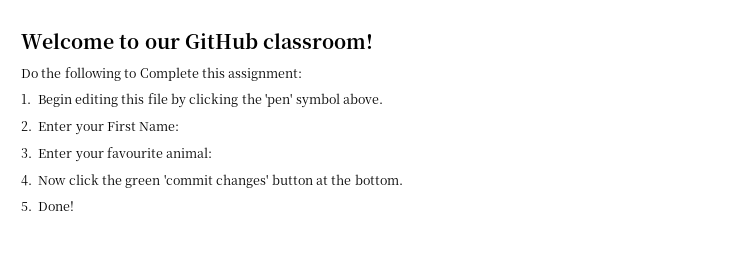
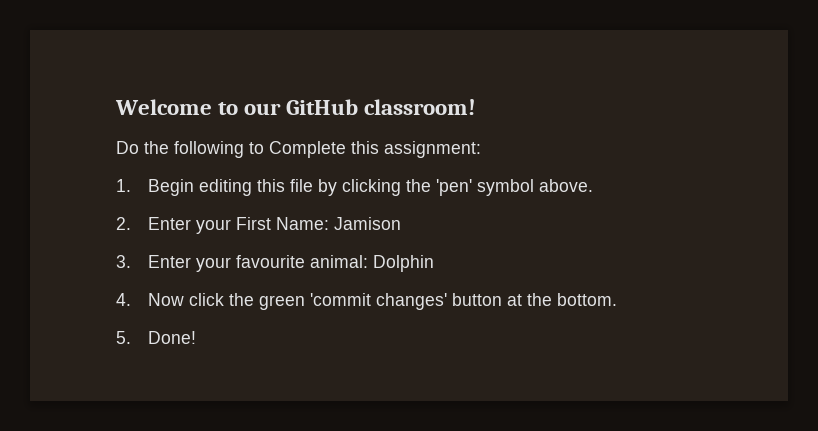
(180, 126) none -> [334,217,402,230] Jamison
(213, 152) none -> [373,255,435,272] Dolphin

